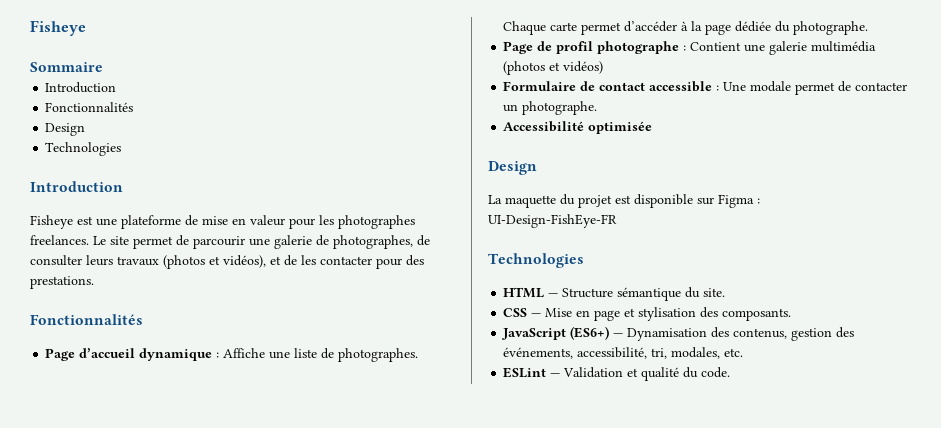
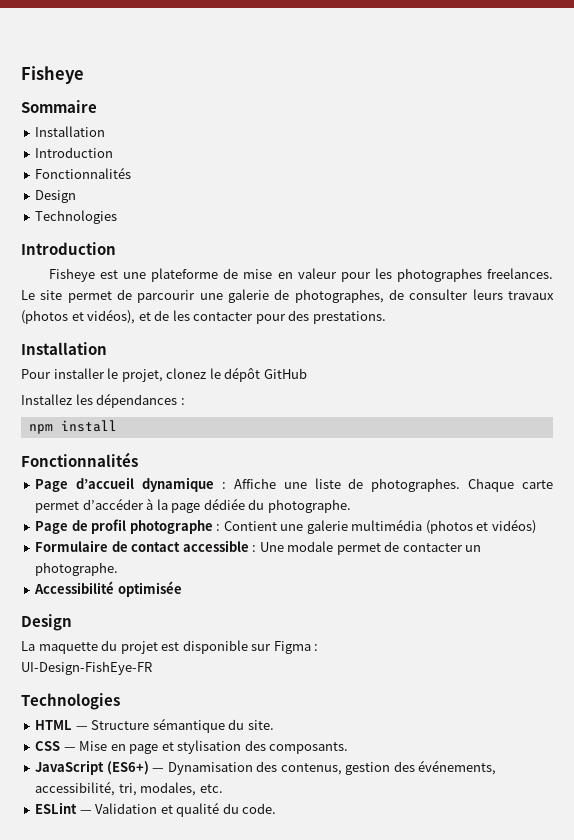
(103, 67) none -> [35,126,106,137] // Installation
(94, 282) none -> [21,342,107,355] [21,367,307,382] [21,393,185,408] [28,420,117,434] // Installation // Pour installer le projet, clonez le dépôt GitHub // Installez les dépendances : // npm install

